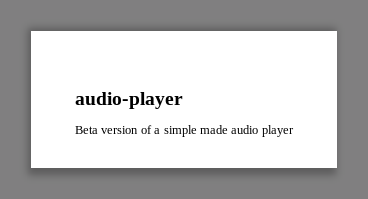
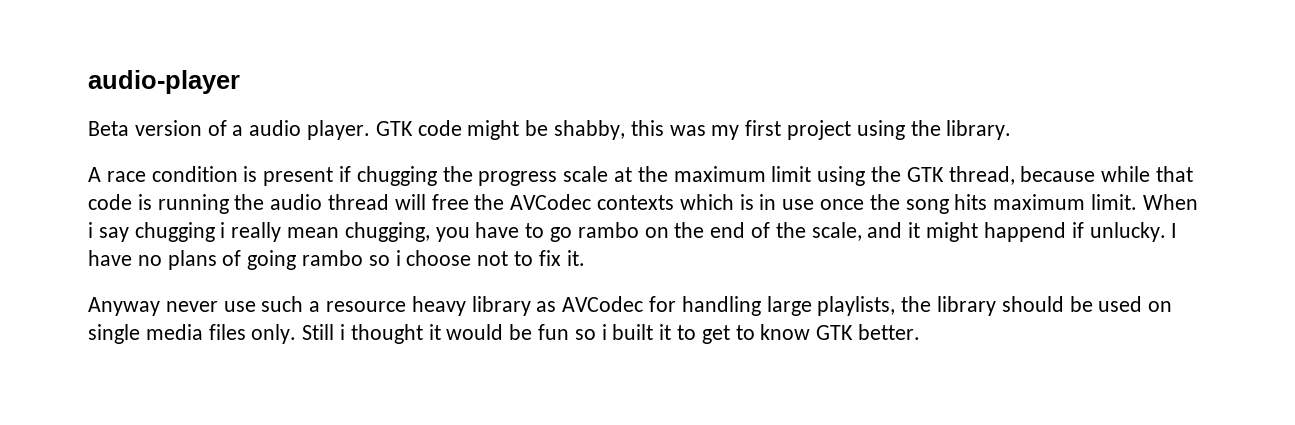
[163,125,294,137] simple made audio player -> [249,120,1012,140] [88,166,1194,186] [88,194,1198,214] [88,222,1178,242] [88,250,585,270] [88,296,1173,316] [88,324,921,344] audio player. GTK code might be shabby, this was my first project using the library. // A race condition is present if chugging the progress scale at the maximum limit using the GTK thread, because while that code is running the audio thread will free the AVCodec contexts which is in use once the song hits maximum limit. When i say chugging i really mean chugging, you have to go rambo on the end of the scale, and it might happend if unlucky. I have no plans of going rambo so i choose not to fix it. // Anyway never use such a resource heavy library as AVCodec for handling large playlists, the library should be used on single media files only. Still i thought it would be fun so i built it to get to know GTK better.

